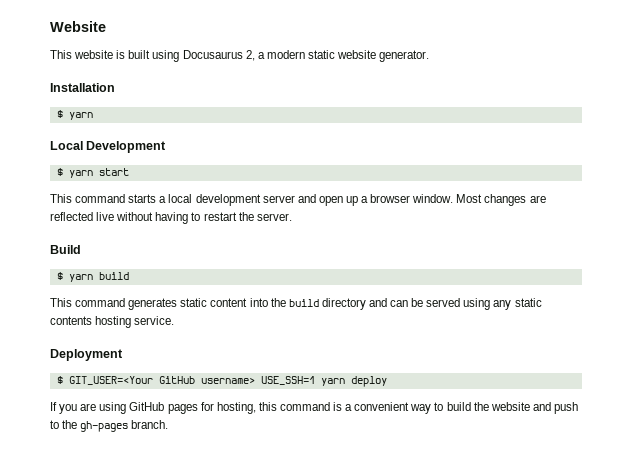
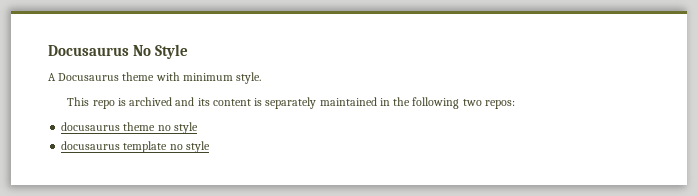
[50,21,106,32] [50,50,430,62] [50,83,115,92] [56,110,93,120] [50,141,167,153] [56,168,129,178] [50,194,546,206] [50,212,292,224] [50,245,81,254] [56,272,129,282] [50,298,542,310] [50,316,175,328] [50,349,123,361] [56,376,387,387] [50,402,578,414] [50,420,169,432] Website // This website is built using Docusaurus 2, a modern static website generator. // Installation // $ yarn // Local Development // $ yarn start // This command starts a local development server and open up a browser window. Most changes are reflected live without having to restart the server. // Build // $ yarn build // This command generates static content into the build directory and can be served using any static contents hosting service. // Deployment // $ GIT_USER=<Your GitHub username> USE_SSH=1 yarn deploy // If you are using GitHub pages for hosting, this command is a convenient way to build the website and push to the gh-pages branch. -> [48,44,189,59] [48,72,262,84] [67,97,515,109] [61,122,198,134] [61,141,210,153] Docusaurus No Style // A Docusaurus theme with minimum style. // This repo is archived and its content is separately maintained in the following two repos: // docusaurus theme no style // docusaurus template no style

